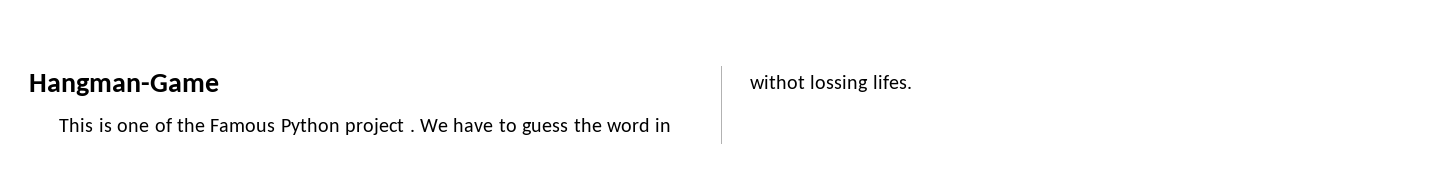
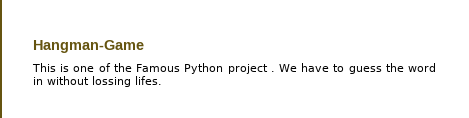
[750,75,805,89] withot -> [47,76,89,85] without

